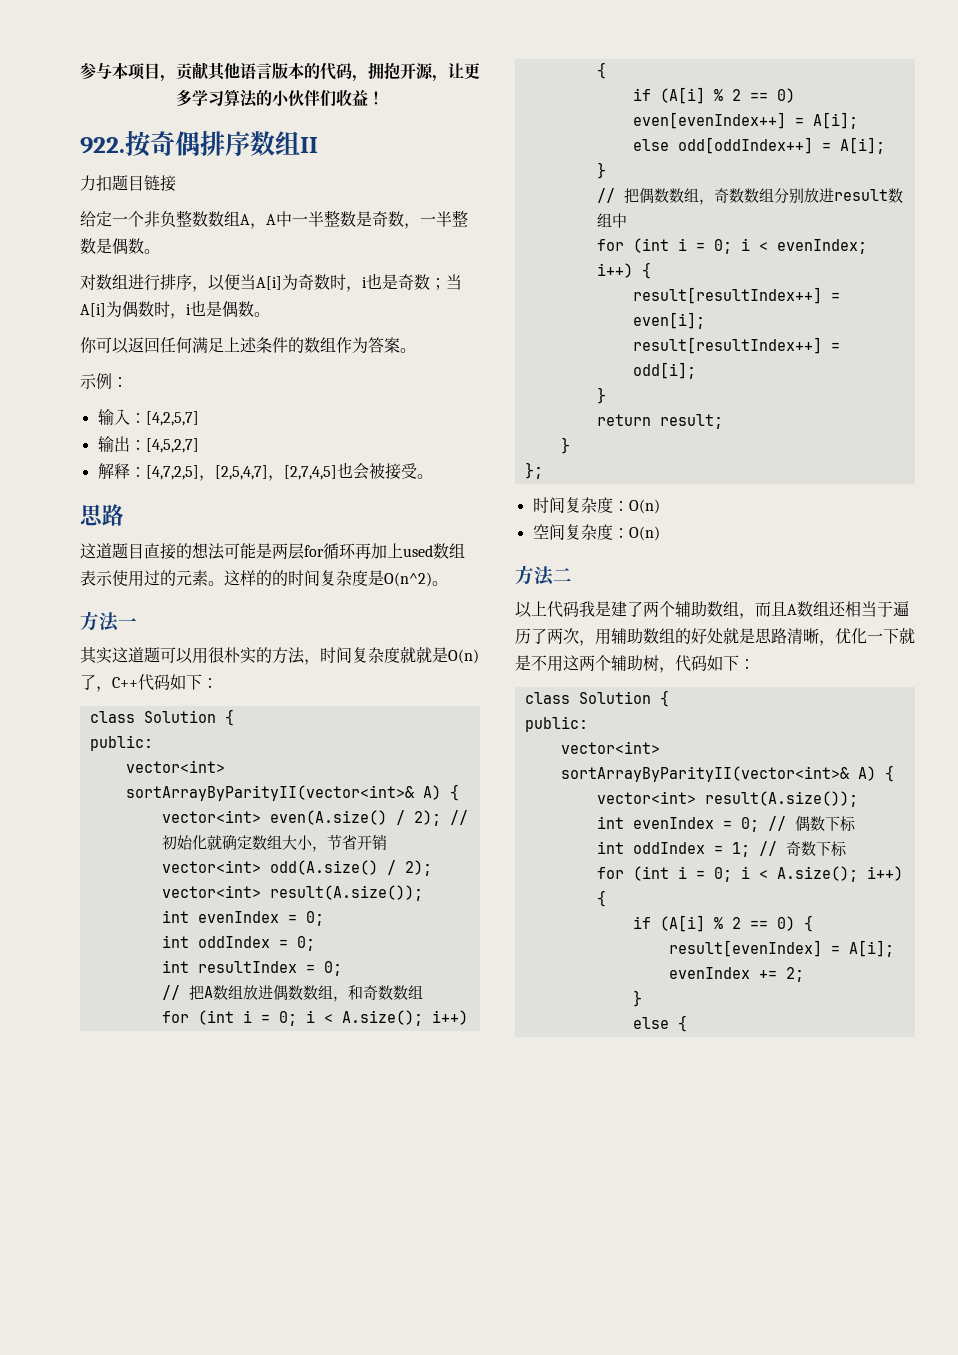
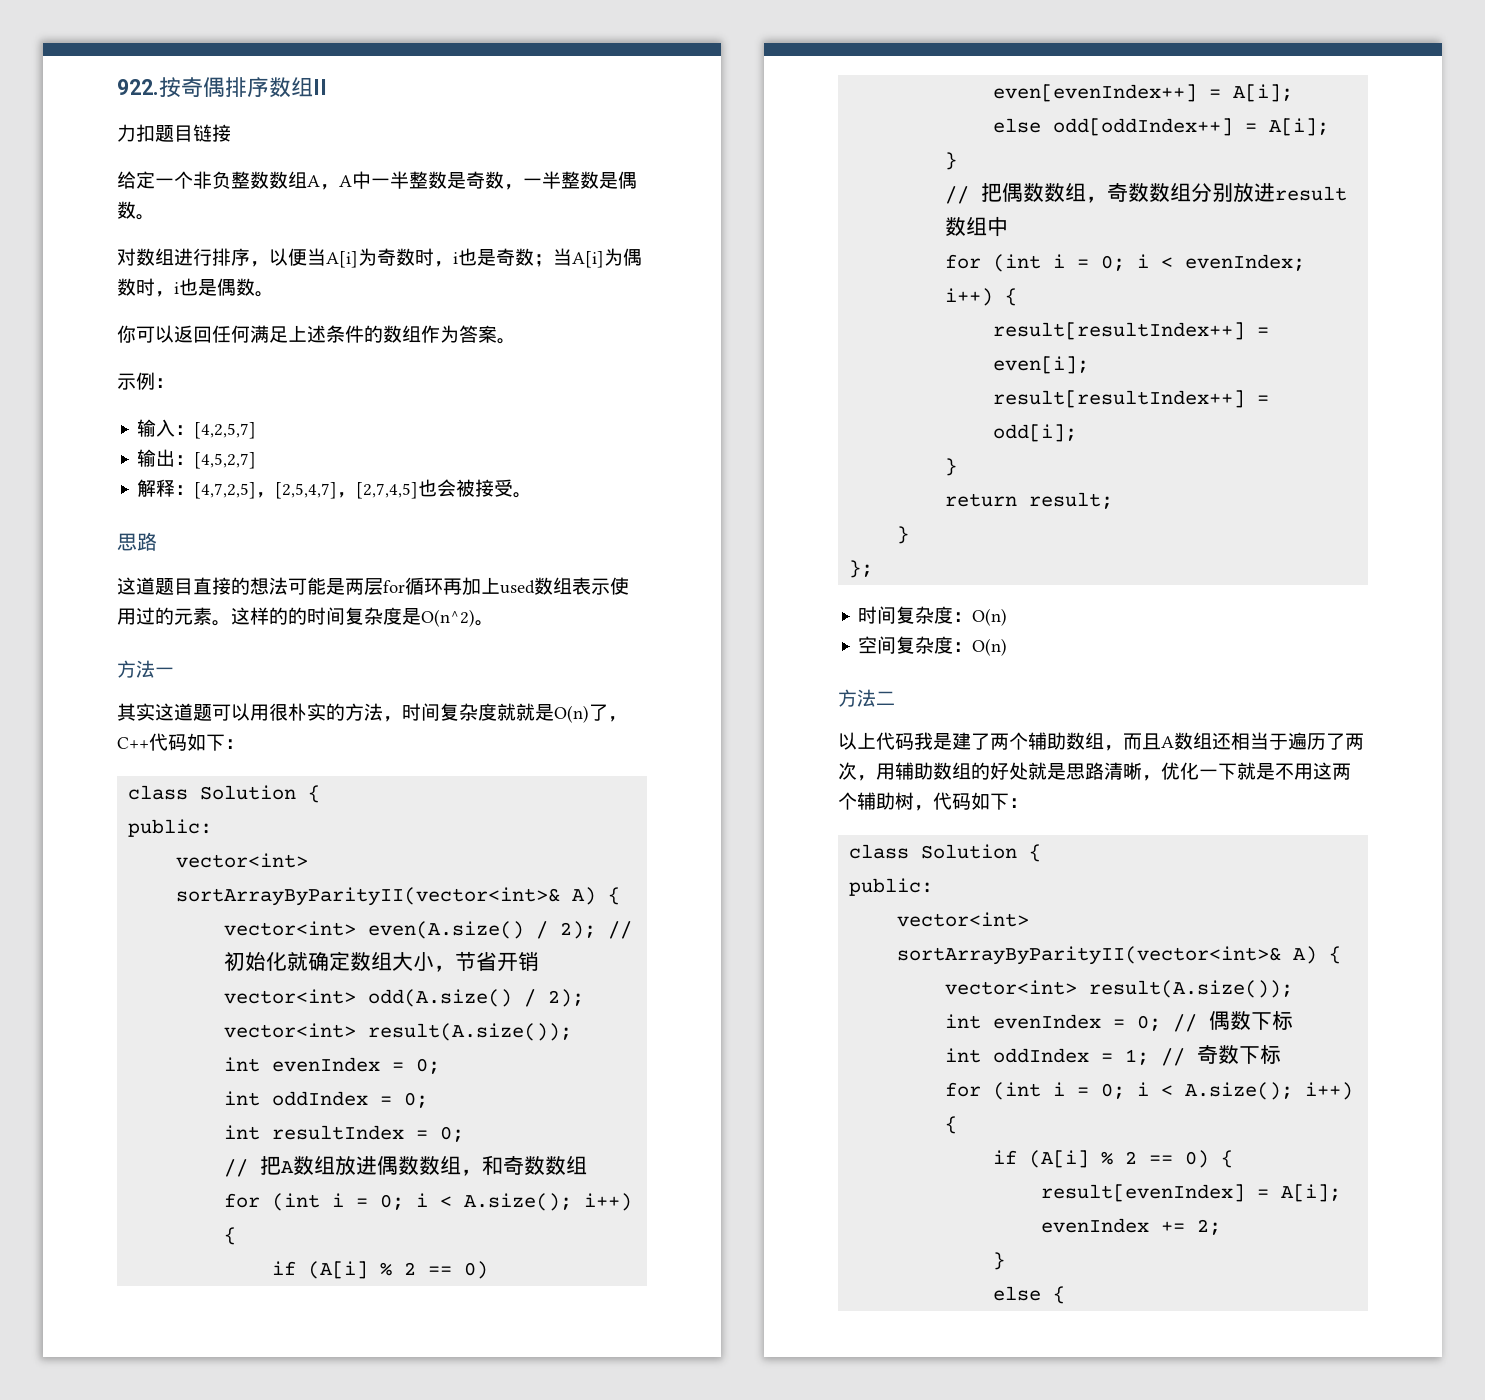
[80,62,480,82] [176,89,384,108] 参与本项目，贡献其他语言版本的代码，拥抱开源，让更多学习算法的小伙伴们收益！ // -> (117, 87) none

